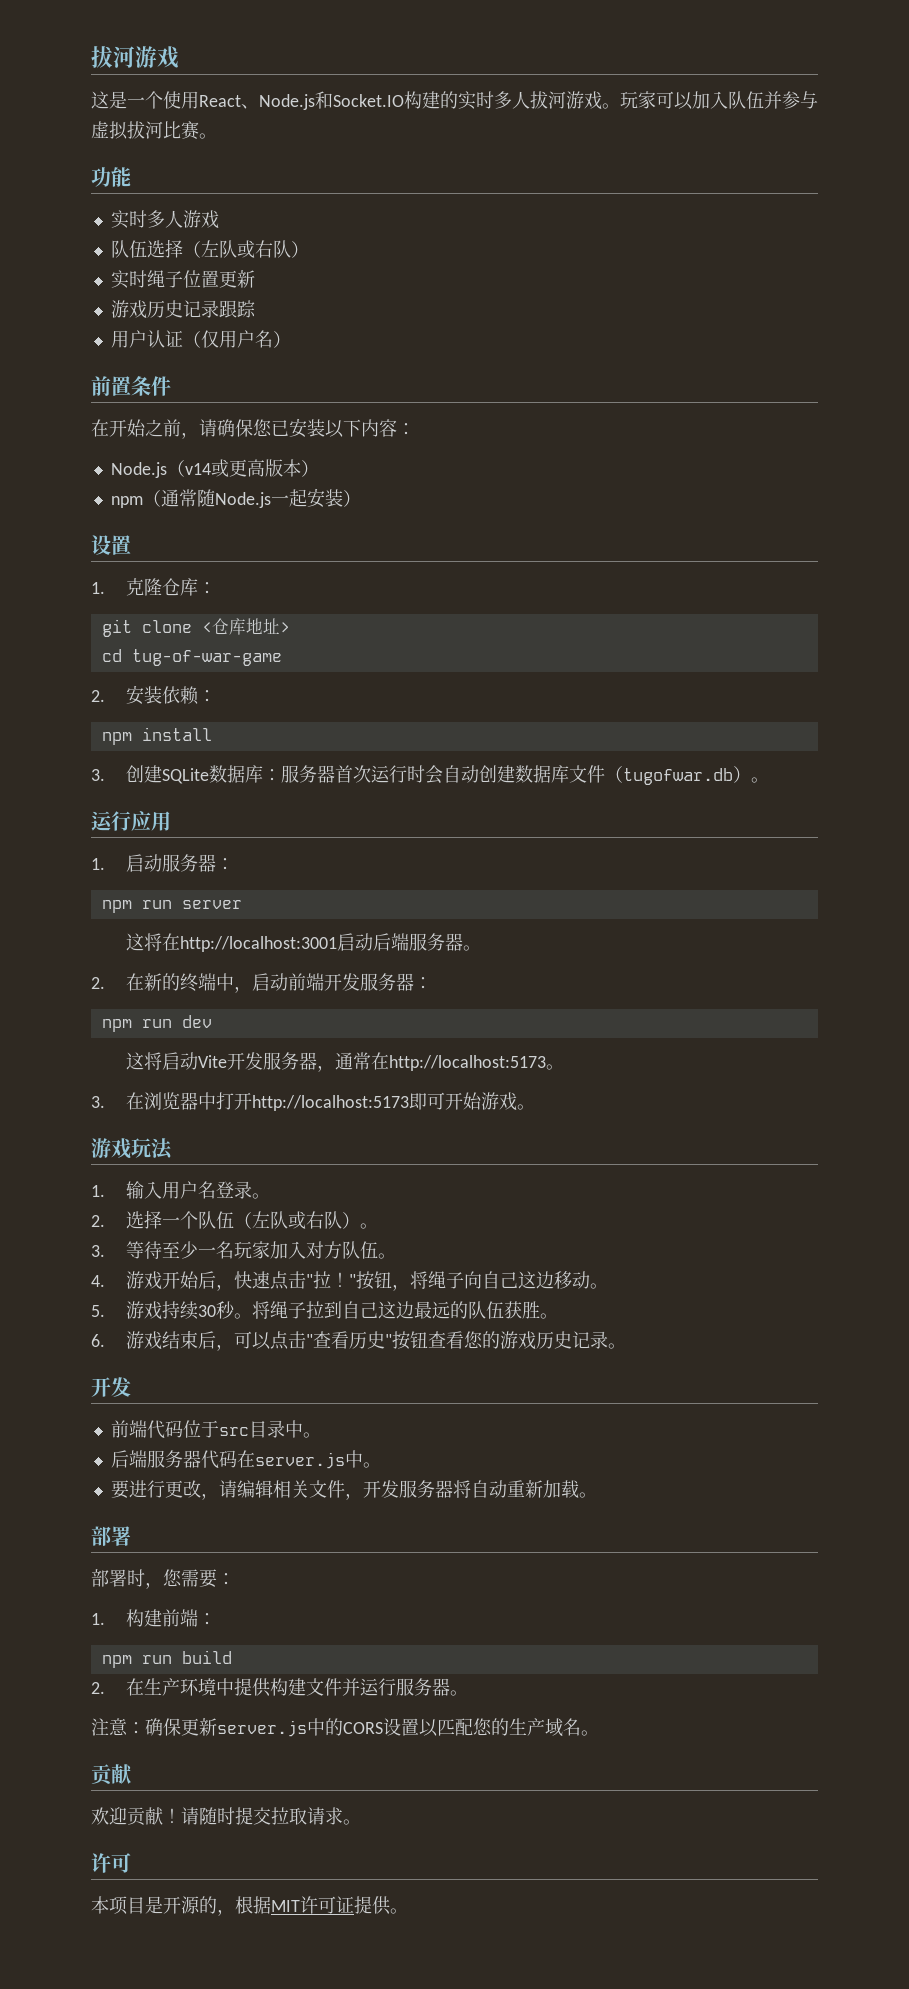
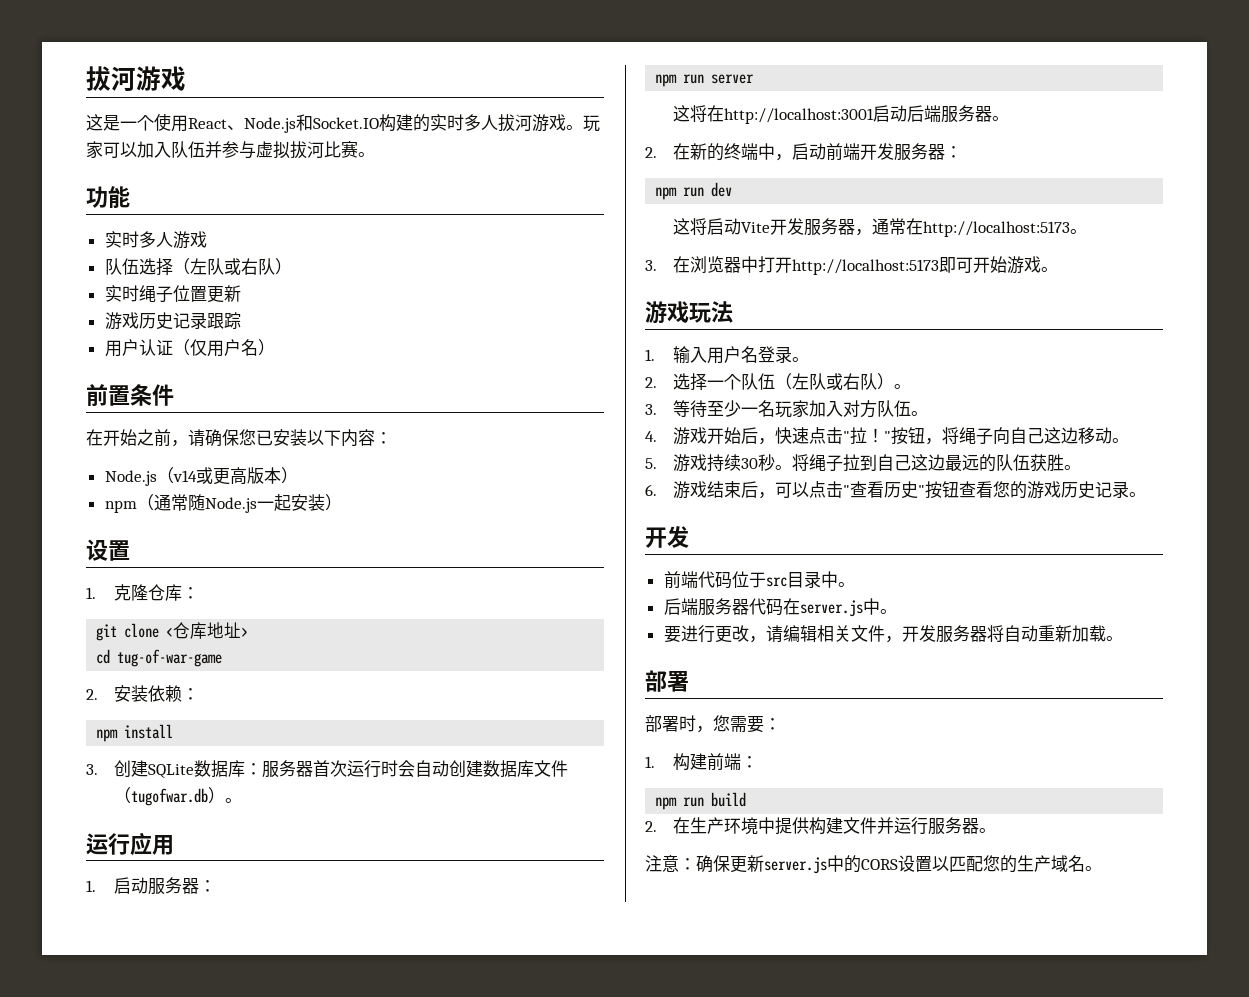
[91,1764,132,1786] [91,1807,361,1826] [91,1853,131,1873] [91,1896,408,1916] // 贡献 // 欢迎贡献！请随时提交拉取请求。 // 许可 // 本项目是开源的，根据MIT许可证提供。 -> (1102, 868) none

